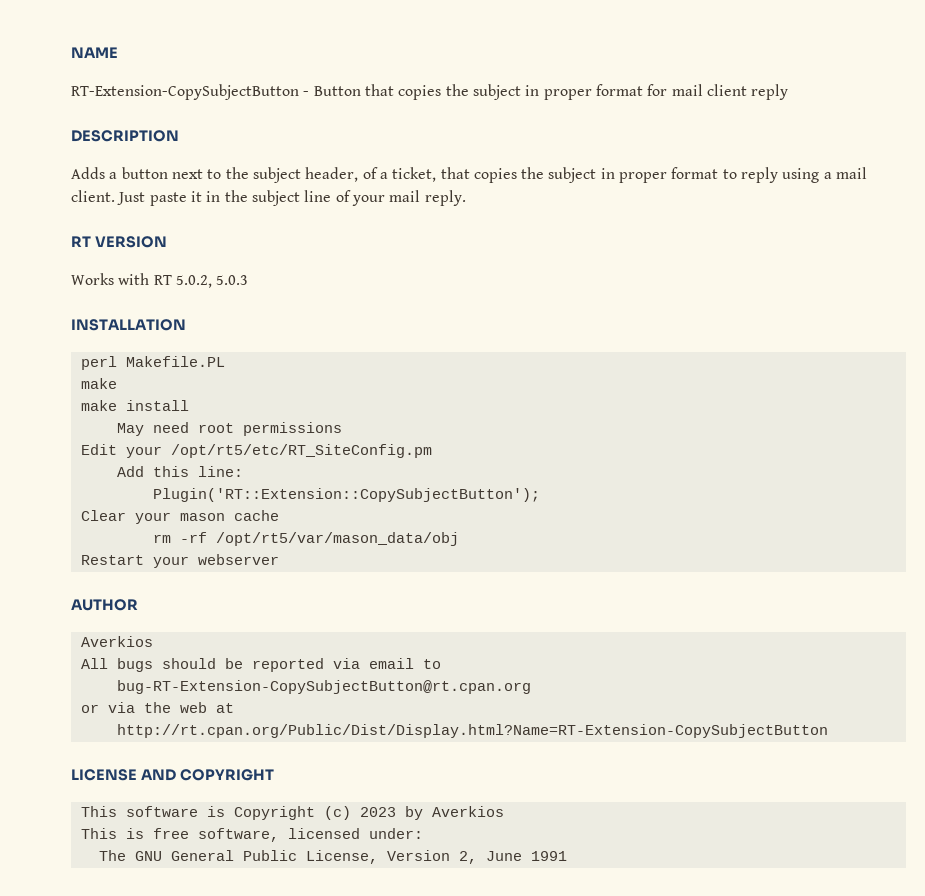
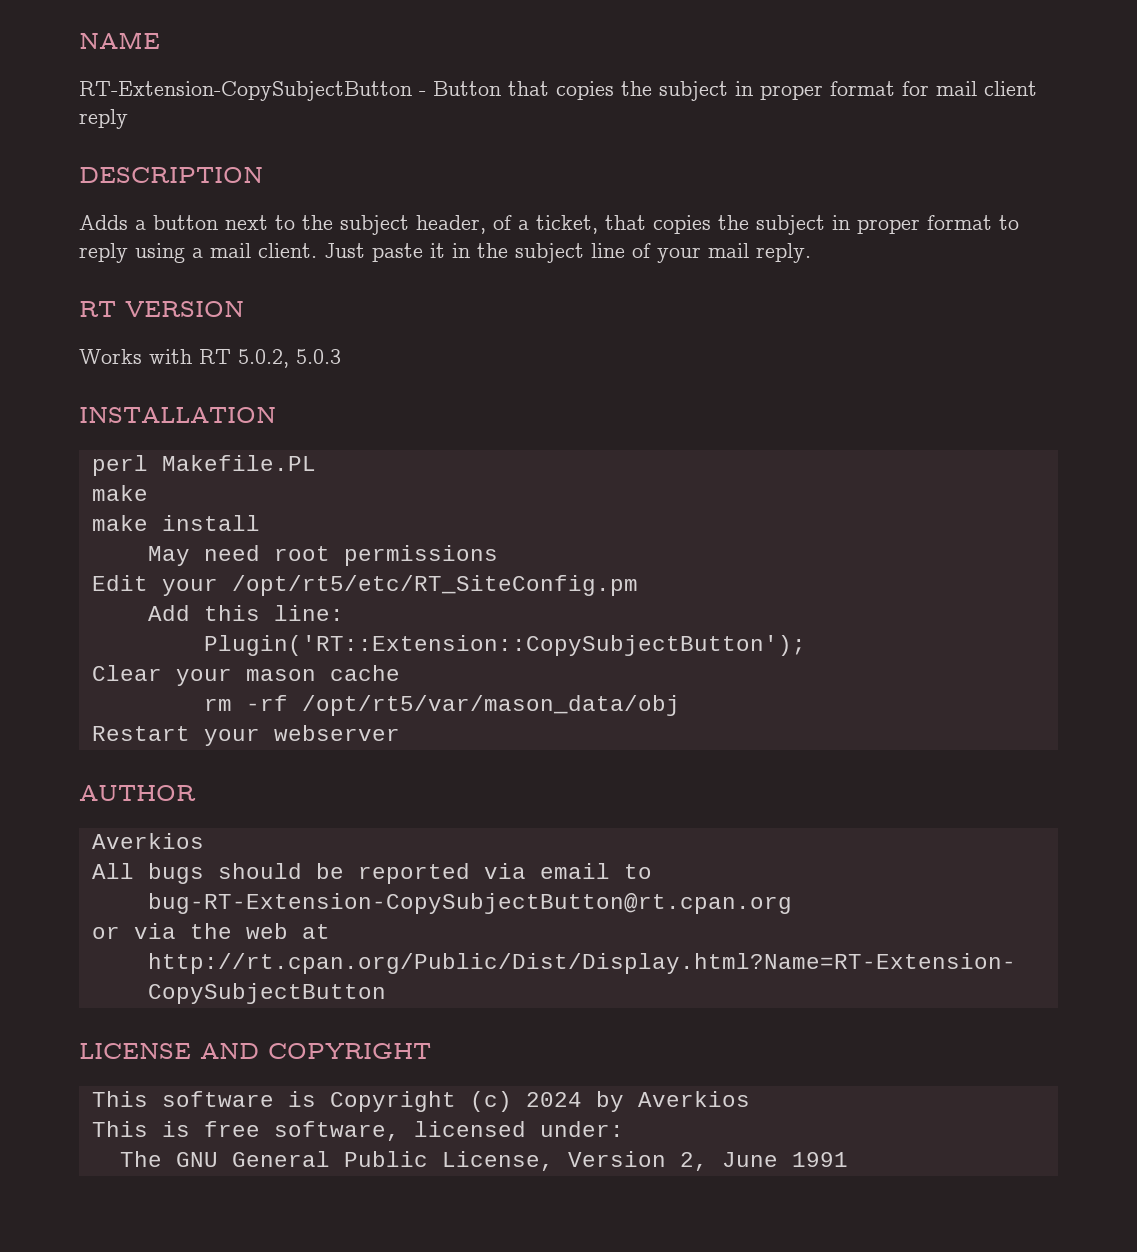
[359,807,396,817] 2023 -> [525,1092,582,1107] 2024

